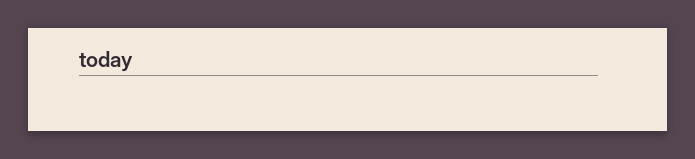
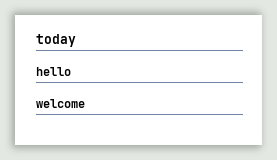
(133, 61) none -> [36,67,71,76] [36,99,85,108] // hello // welcome

